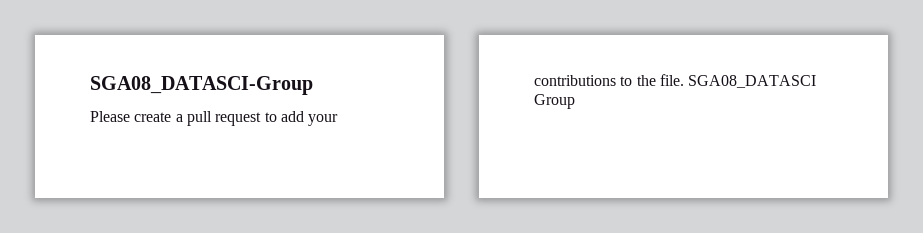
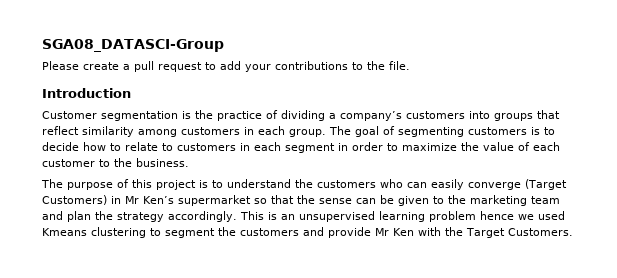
[688,75,817,88] [534,94,575,109] SGA08_DATASCI Group -> [42,88,131,98] [42,110,560,121] [42,126,555,137] [42,142,560,153] [42,158,189,167] [41,179,567,190] [42,195,560,206] [42,211,565,222] [42,227,573,238] // Introduction // Customer segmentation is the practice of dividing a company’s customers into groups that reflect similarity among customers in each group. The goal of segmenting customers is to decide how to relate to customers in each segment in order to maximize the value of each customer to the business. // The purpose of this project is to understand the customers who can easily converge (Target Customers) in Mr Ken’s supermarket so that the sense can be given to the marketing team and plan the strategy accordingly. This is an unsupervised learning problem hence we used Kmeans clustering to segment the customers and provide Mr Ken with the Target Customers.

